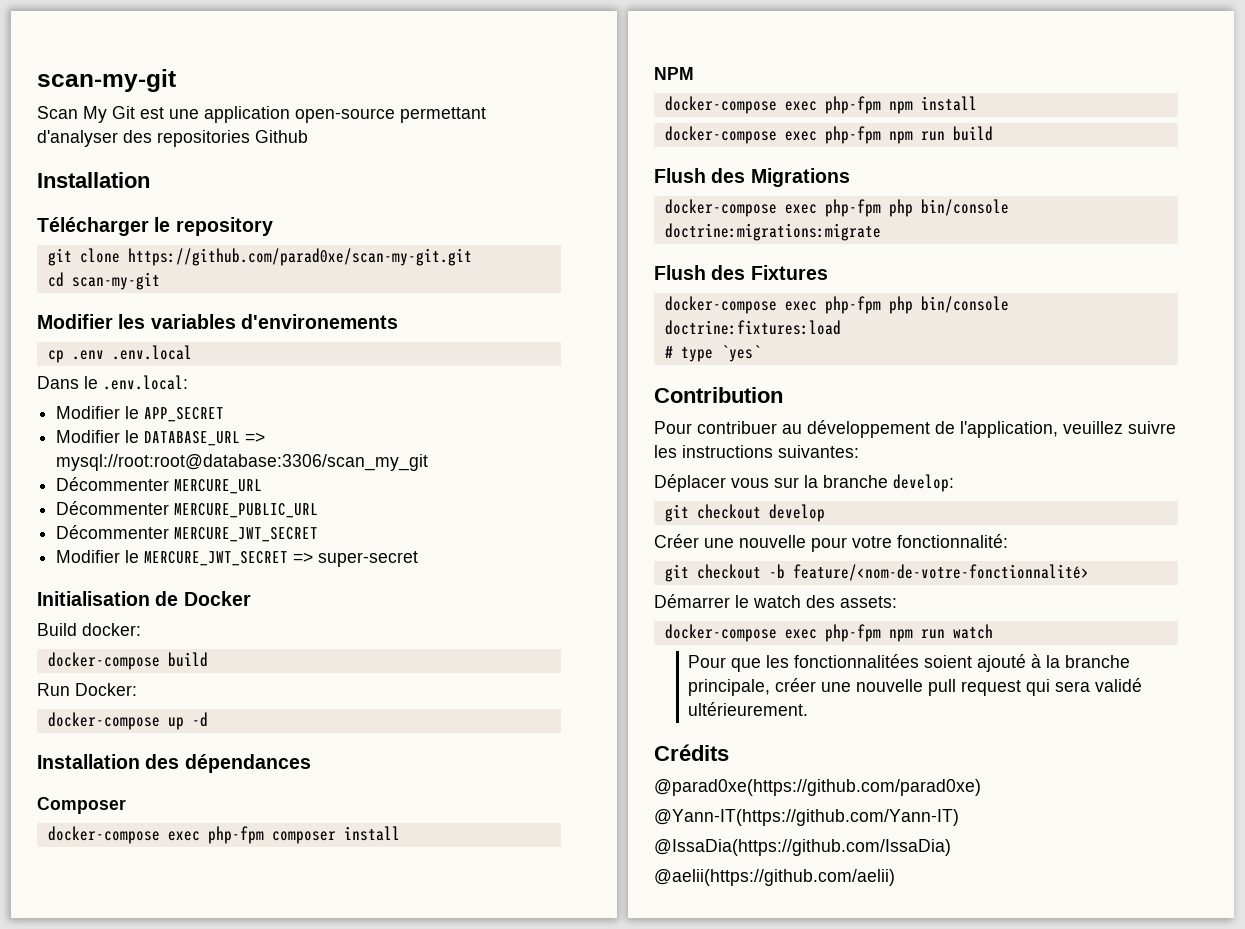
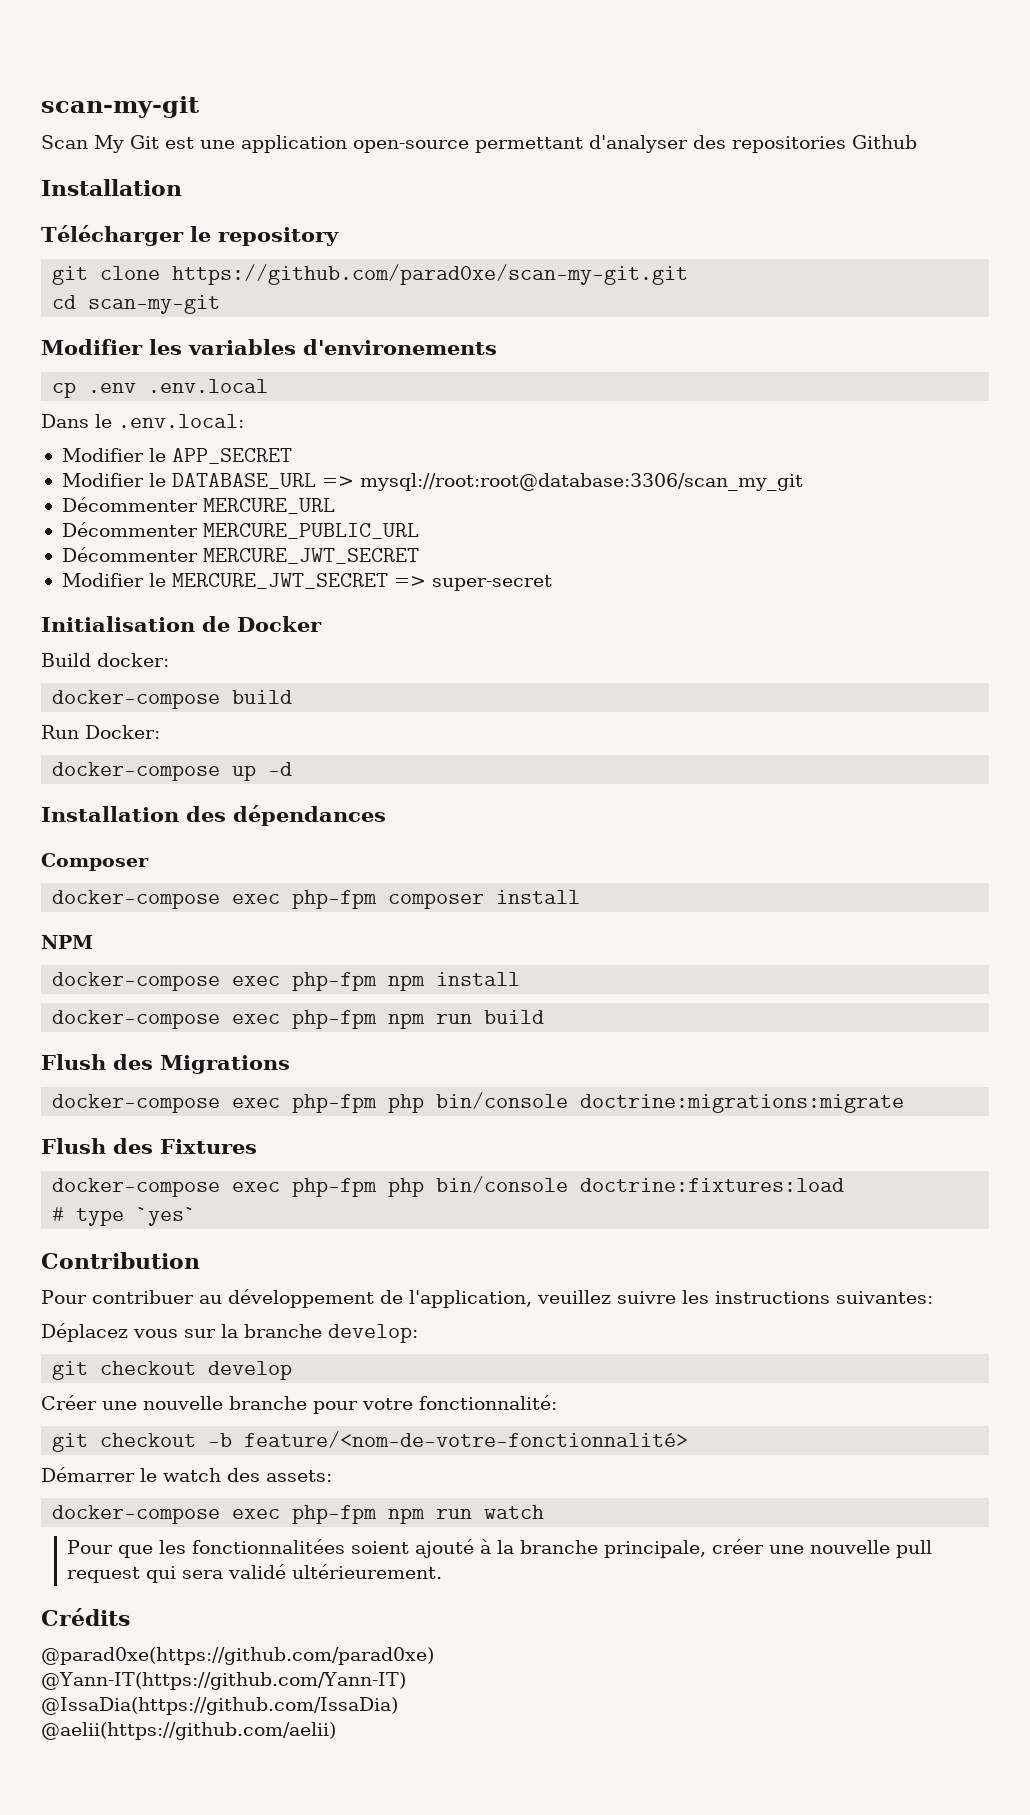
[654,474,726,492] Déplacer -> [41,1323,128,1342] Déplacez
(806, 541) none -> [229,1396,307,1410] branche

